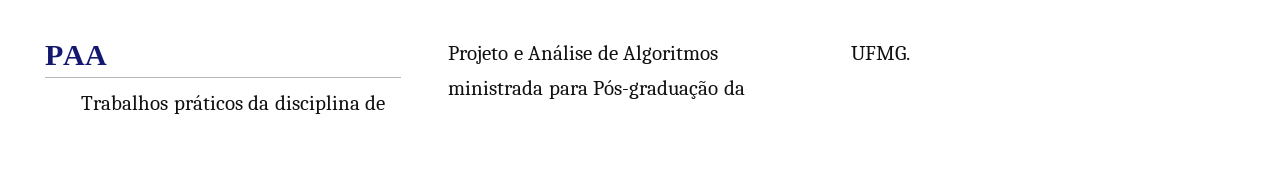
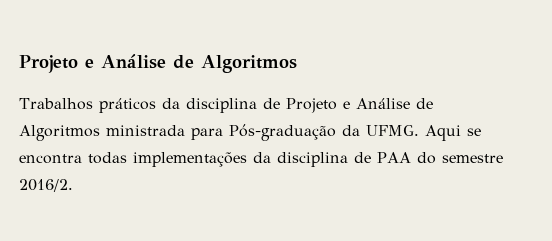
[45,46,107,65] PAA -> [19,54,297,73] Projeto e Análise de Algoritmos
(910, 53) none -> [425,125,481,141] [19,152,503,167] [19,179,73,192] Aqui se encontra todas implementações da disciplina de PAA do semestre 2016/2.

